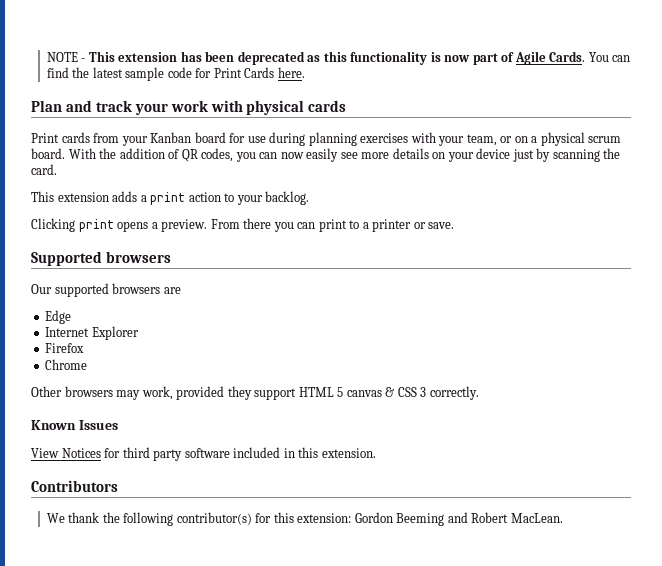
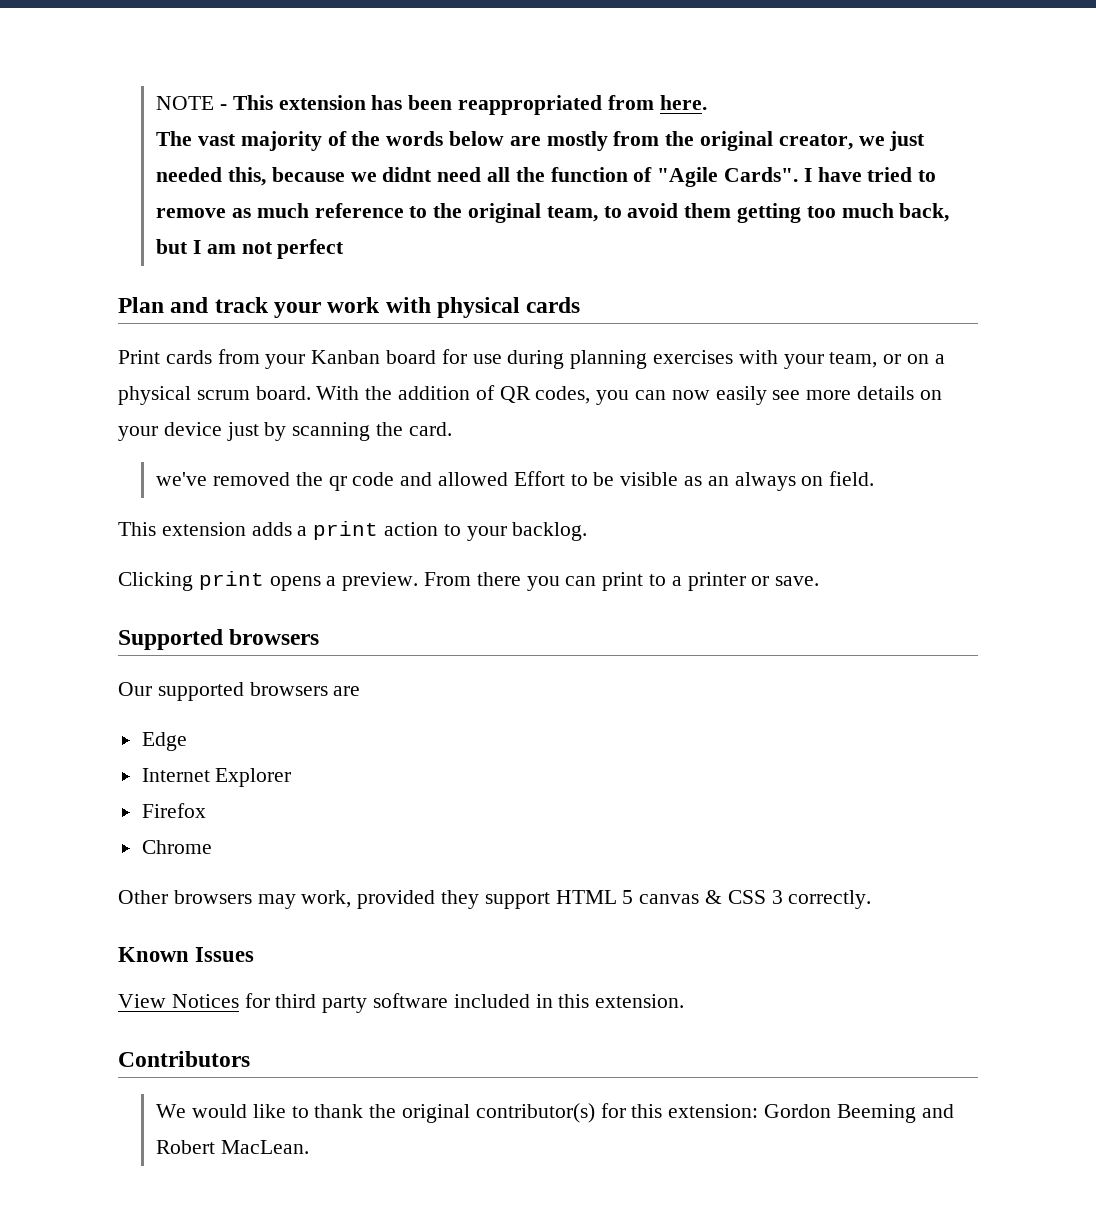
[237,51,631,65] [46,67,305,81] deprecated as this functionality is now part of Agile Cards. You can find the latest sample code for Print Cards here. -> [457,95,707,115] [156,131,926,151] [156,167,937,187] [156,203,950,223] [156,239,345,259] reappropriated from here. // The vast majority of the words below are mostly from the original creator, we just needed this, because we didnt need all the function of "Agile Cards". I have tried to remove as much reference to the original team, to avoid them getting too much back, but I am not perfect
(57, 169) none -> [156,471,875,491] // we've removed the qr code and allowed Effort to be visible as an always on field.
(65, 518) none -> [191,1104,309,1118] would like to
[123,512,174,526] following -> [401,1104,470,1123] original

